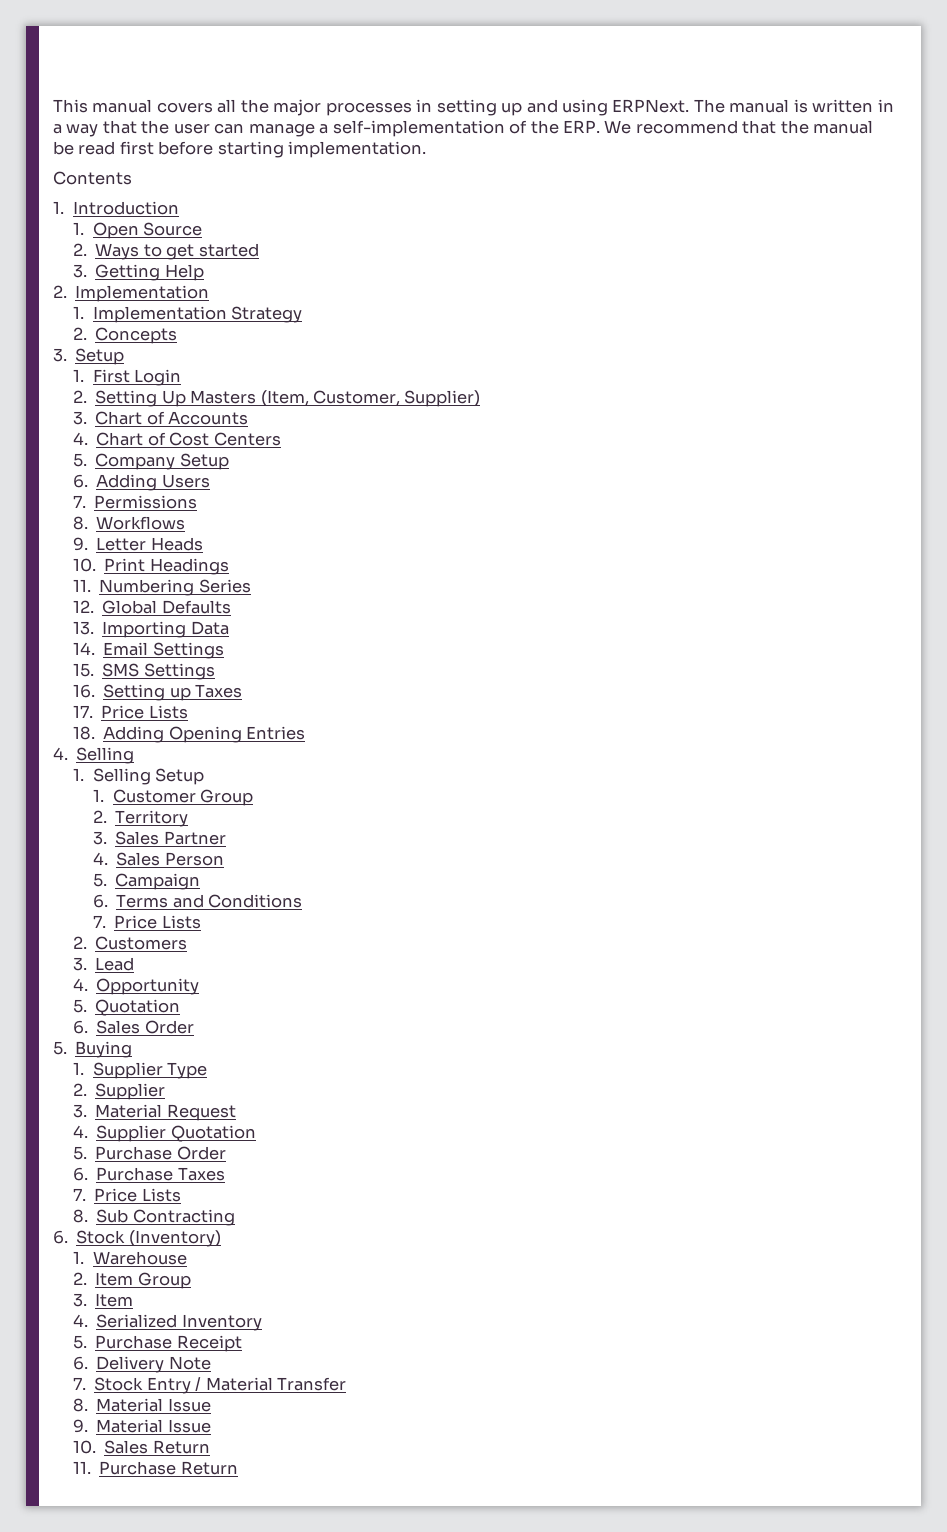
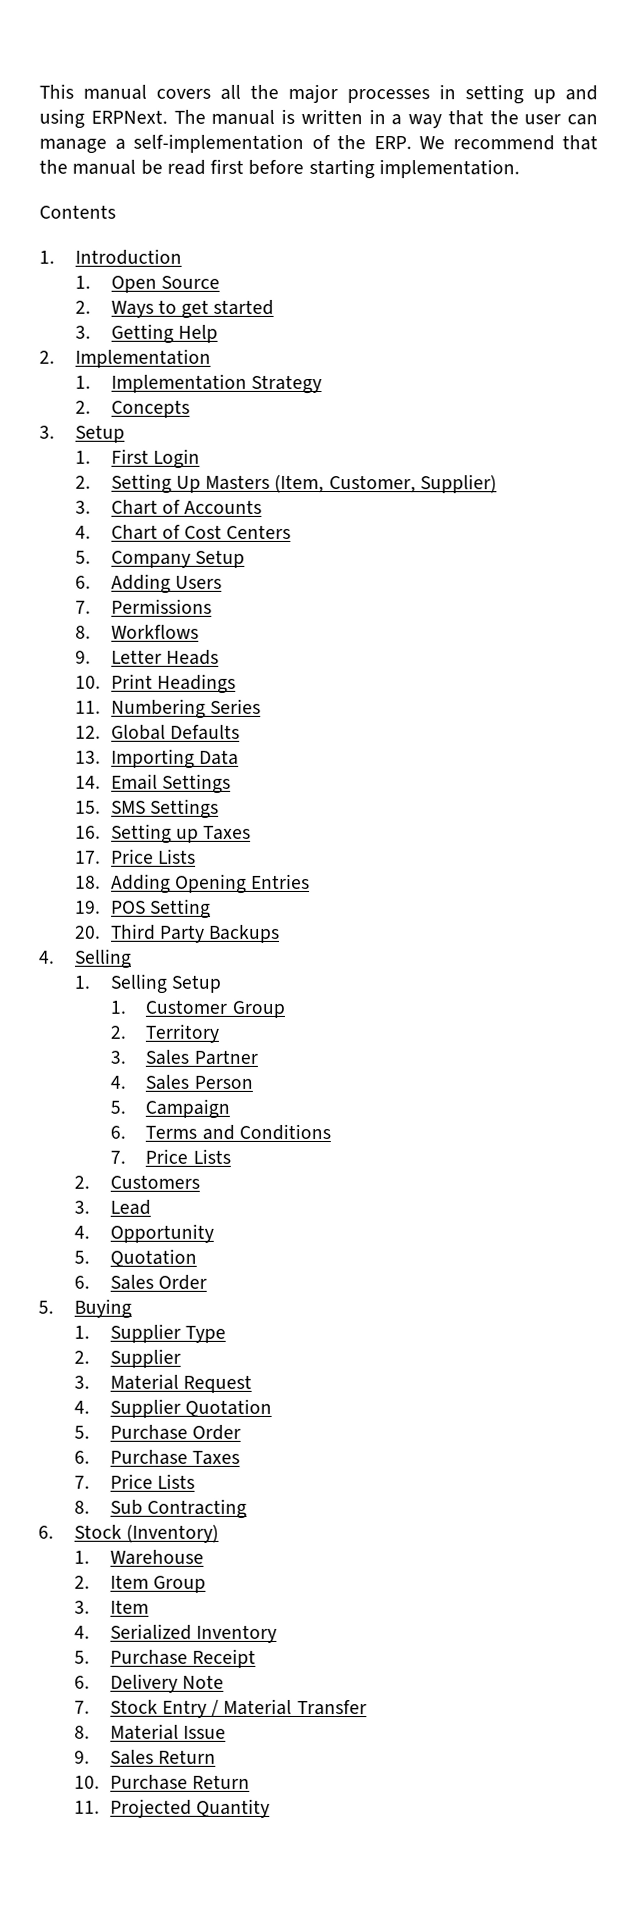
(306, 733) none -> [74,898,211,919] [74,923,281,943] // 19. POS Setting // 20. Third Party Backups
[96,1419,211,1433] [72,1440,96,1454] Material Issue // 10. -> (90, 1757) none
[72,1461,91,1474] 11. -> [73,1775,100,1789] 10.
(238, 1468) none -> [73,1798,270,1818] // 11. Projected Quantity

